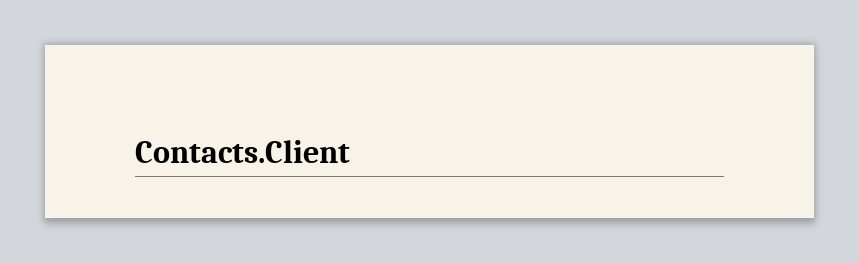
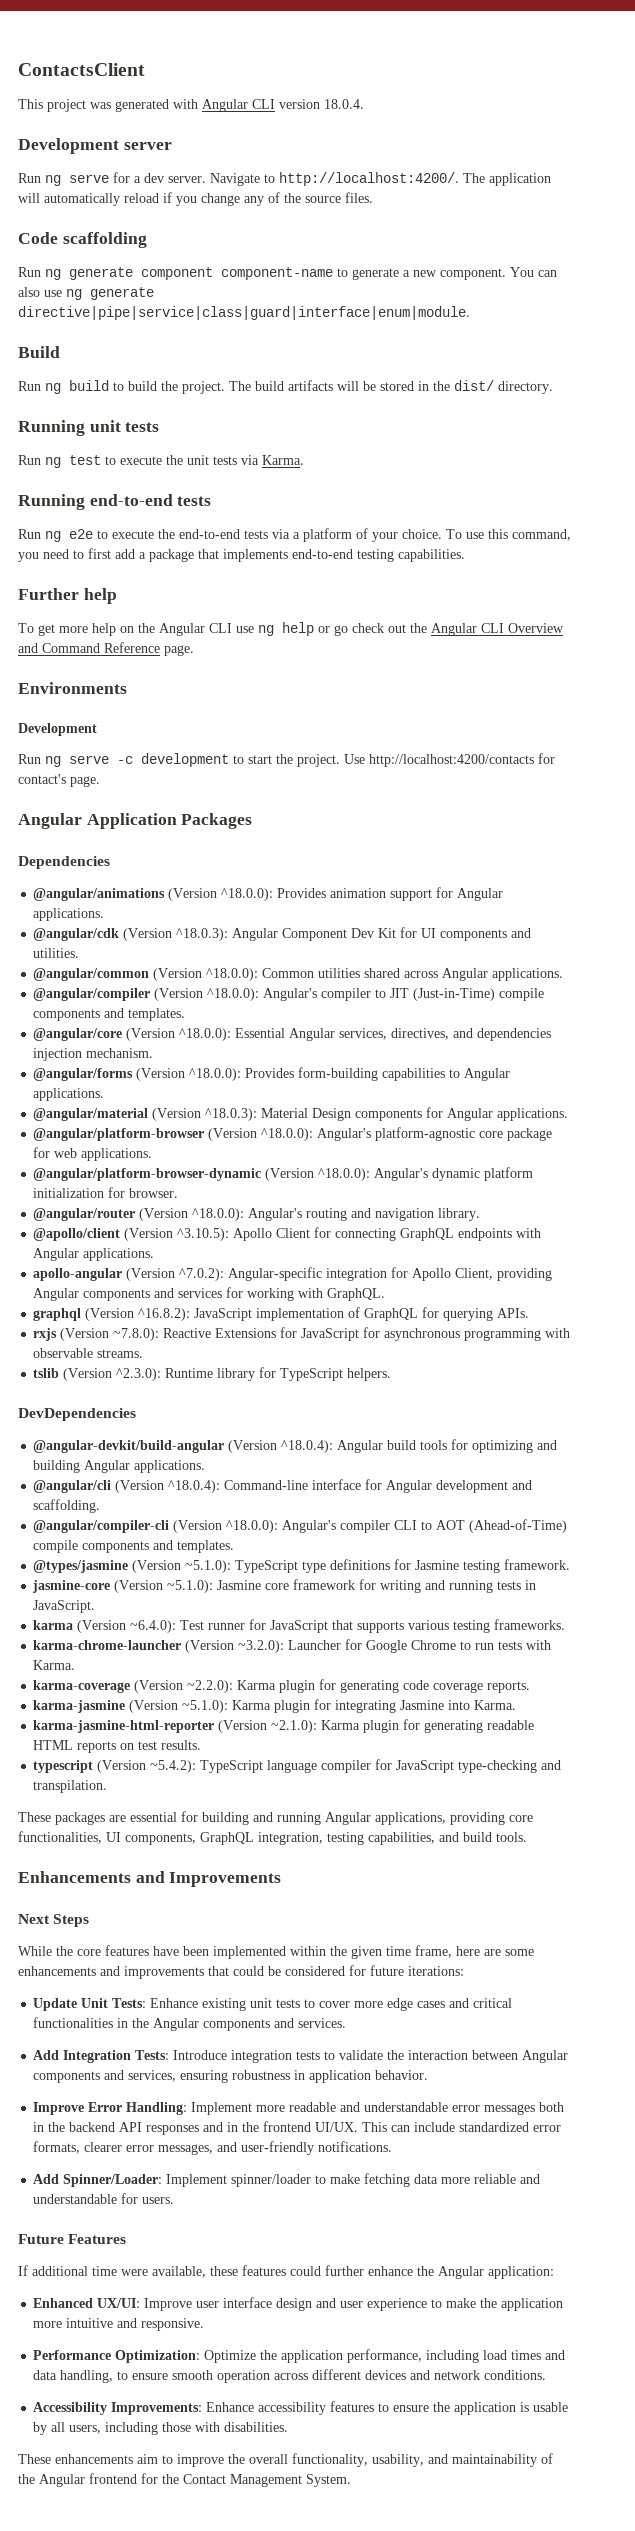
[135,140,350,163] Contacts.Client -> [18,63,145,76] [18,99,364,112] [18,138,172,154] [18,172,551,186] [18,192,373,206] [18,232,147,248] [18,267,557,280] [18,287,154,300] [18,306,470,320] [18,346,60,358] [18,380,553,394] [18,420,160,436] [18,455,304,468] [18,494,212,510] [18,528,571,542] [18,548,465,562] [18,588,117,604] [18,622,564,636] [18,642,194,656] [18,682,127,694] [18,723,97,736] [18,753,555,767] [18,774,100,787] [18,813,253,829] [18,856,110,869] [33,887,504,901] [33,908,105,921] [33,927,532,941] [33,948,80,958] [33,968,564,981] [33,988,545,1001] [33,1008,186,1021] [33,1028,552,1041] [33,1048,154,1061] [33,1067,511,1081] [33,1088,105,1101] [33,1107,569,1121] [33,1127,553,1141] [33,1147,153,1161] [33,1167,534,1181] [33,1187,179,1198] [33,1208,481,1221] [33,1227,542,1241] [33,1248,155,1261] [33,1267,553,1281] [33,1287,386,1301] [33,1307,530,1321] [33,1327,571,1341] [33,1348,144,1358] [33,1367,392,1381] [18,1408,136,1421] [33,1439,558,1453] [33,1460,206,1473] [33,1479,533,1493] [33,1499,101,1513] [33,1519,568,1533] [33,1540,235,1553] [33,1559,571,1573] [32,1579,537,1593] [33,1600,96,1613] [33,1619,566,1633] [33,1639,552,1653] [33,1660,76,1670] [33,1679,531,1693] [33,1699,517,1713] [33,1719,535,1733] [33,1740,202,1753] [33,1759,562,1773] [33,1780,108,1793] [18,1811,533,1825] [18,1831,527,1845] [18,1871,282,1887] [18,1914,90,1927] [18,1945,534,1959] [18,1965,464,1979] [33,1998,513,2011] [33,2017,347,2031] [33,2050,569,2063] [33,2070,429,2083] [33,2102,565,2115] [33,2121,562,2135] [33,2141,393,2155] [33,2173,541,2187] [33,2193,175,2204] [18,2234,127,2244] [18,2265,554,2279] [33,2297,564,2311] [33,2318,205,2331] [33,2349,566,2363] [33,2369,547,2383] [33,2401,569,2415] [33,2422,289,2435] [18,2453,553,2467] [18,2473,351,2487] ContactsClient // This project was generated with Angular CLI version 18.0.4. // Development server // Run ng serve for a dev server. Navigate to http://localhost:4200/. The application will automatically reload if you change any of the source files. // Code scaffolding // Run ng generate component component-name to generate a new component. You can also use ng generate directive|pipe|service|class|guard|interface|enum|module. // Build // Run ng build to build the project. The build artifacts will be stored in the dist/ directory. // Running unit tests // Run ng test to execute the unit tests via Karma. // Running end-to-end tests // Run ng e2e to execute the end-to-end tests via a platform of your choice. To use this command, you need to first add a package that implements end-to-end testing capabilities. // Further help // To get more help on the Angular CLI use ng help or go check out the Angular CLI Overview and Command Reference page. // Environments // Development // Run ng serve -c development to start the project. Use http://localhost:4200/contacts for contact's page. // Angular Application Packages // Dependencies // @angular/animations (Version ^18.0.0): Provides animation support for Angular applications. // @angular/cdk (Version ^18.0.3): Angular Component Dev Kit for UI components and utilities. // @angular/common (Version ^18.0.0): Common utilities shared across Angular applications. // @angular/compiler (Version ^18.0.0): Angular's compiler to JIT (Just-in-Time) compile components and templates. // @angular/core (Version ^18.0.0): Essential Angular services, directives, and dependencies injection mechanism. // @angular/forms (Version ^18.0.0): Provides form-building capabilities to Angular applications. // @angular/material (Version ^18.0.3): Material Design components for Angular applications. // @angular/platform-browser (Version ^18.0.0): Angular's platform-agnostic core package for web applications. // @angular/platform-browser-dynamic (Version ^18.0.0): Angular's dynamic platform initialization for browser. // @angular/router (Version ^18.0.0): Angular's routing and navigation library. // @apollo/client (Version ^3.10.5): Apollo Client for connecting GraphQL endpoints with Angular applications. // apollo-angular (Version ^7.0.2): Angular-specific integration for Apollo Client, providing Angular components and services for working with GraphQL. // graphql (Version ^16.8.2): JavaScript implementation of GraphQL for querying APIs. // rxjs (Version ~7.8.0): Reactive Extensions for JavaScript for asynchronous programming with observable streams. // tslib (Version ^2.3.0): Runtime library for TypeScript helpers. // DevDependencies // @angular-devkit/build-angular (Version ^18.0.4): Angular build tools for optimizing and building Angular applications. // @angular/cli (Version ^18.0.4): Command-line interface for Angular development and scaffolding. // @angular/compiler-cli (Version ^18.0.0): Angular's compiler CLI to AOT (Ahead-of-Time) compile components and templates. // @types/jasmine (Version ~5.1.0): TypeScript type definitions for Jasmine testing framework. // jasmine-core (Version ~5.1.0): Jasmine core framework for writing and running tests in JavaScript. // karma (Version ~6.4.0): Test runner for JavaScript that supports various testing frameworks. // karma-chrome-launcher (Version ~3.2.0): Launcher for Google Chrome to run tests with Karma. // karma-coverage (Version ~2.2.0): Karma plugin for generating code coverage reports. // karma-jasmine (Version ~5.1.0): Karma plugin for integrating Jasmine into Karma. // karma-jasmine-html-reporter (Version ~2.1.0): Karma plugin for generating readable HTML reports on test results. // typescript (Version ~5.4.2): TypeScript language compiler for JavaScript type-checking and transpilation. // These packages are essential for building and running Angular applications, providing core functionalities, UI components, GraphQL integration, testing capabilities, and build tools. // Enhancements and Improvements // Next Steps // While the core features have been implemented within the given time frame, here are some enhancements and improvements that could be considered for future iterations: // Update Unit Tests: Enhance existing unit tests to cover more edge cases and critical functionalities in the Angular components and services. // Add Integration Tests: Introduce integration tests to validate the interaction between Angular components and services, ensuring robustness in application behavior. // Improve Error Handling: Implement more readable and understandable error messages both in the backend API responses and in the frontend UI/UX. This can include standardized error formats, clearer error messages, and user-friendly notifications. // Add Spinner/Loader: Implement spinner/loader to make fetching data more reliable and understandable for users. // Future Features // If additional time were available, these features could further enhance the Angular application: // Enhanced UX/UI: Improve user interface design and user experience to make the application more intuitive and responsive. // Performance Optimization: Optimize the application performance, including load times and data handling, to ensure smooth operation across different devices and network conditions. // Accessibility Improvements: Enhance accessibility features to ensure the application is usable by all users, including those with disabilities. // These enhancements aim to improve the overall functionality, usability, and maintainability of the Angular frontend for the Contact Management System.

